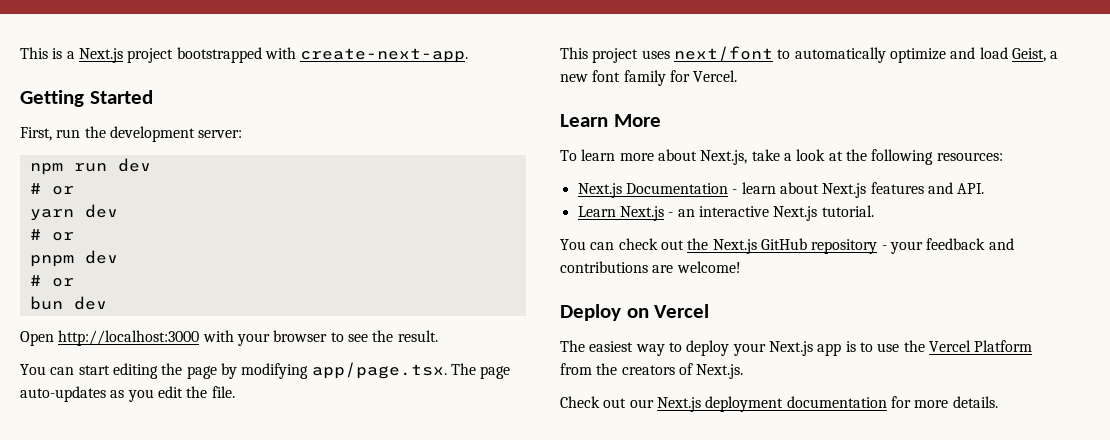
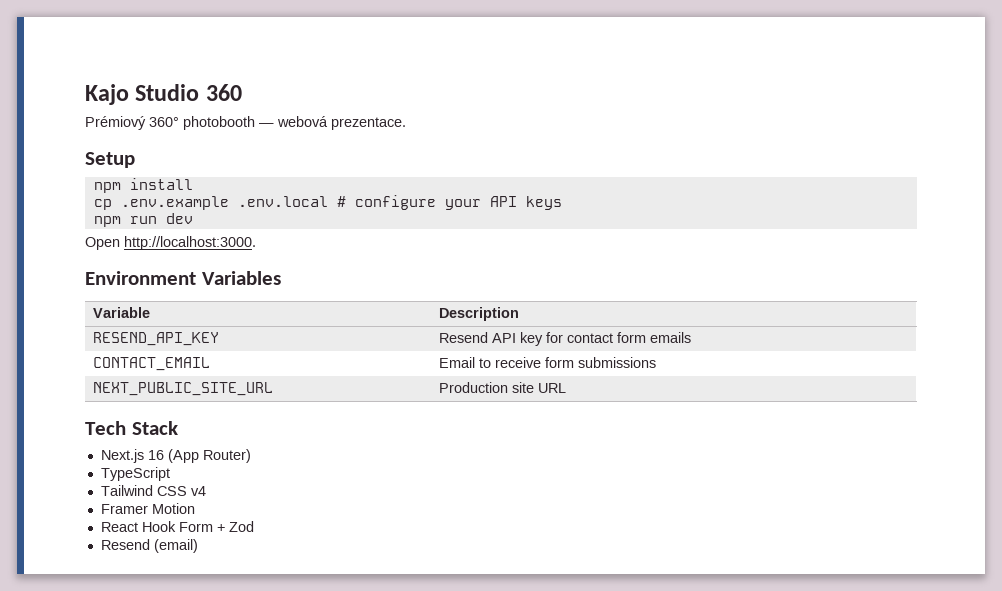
[20,47,469,63] [20,90,153,107] [20,126,243,142] [29,158,151,175] [29,183,74,195] [29,204,118,221] [29,229,74,241] [29,250,118,267] [29,275,74,287] [29,296,107,310] [20,330,438,346] [20,362,511,379] [20,386,235,402] [560,46,1059,63] [560,70,738,86] [560,114,661,127] [560,149,1003,165] [577,182,985,198] [577,205,874,221] [560,238,1014,254] [560,261,741,273] [560,304,710,321] [560,340,1033,356] [560,363,744,379] [560,396,998,412] This is a Next.js project bootstrapped with create-next-app. // Getting Started // First, run the development server: // npm run dev // # or // yarn dev // # or // pnpm dev // # or // bun dev // Open http://localhost:3000 with your browser to see the result. // You can start editing the page by modifying app/page.tsx. The page auto-updates as you edit the file. // This project uses next/font to automatically optimize and load Geist, a new font family for Vercel. // Learn More // To learn more about Next.js, take a look at the following resources: // Next.js Documentation - learn about Next.js features and API. // Learn Next.js - an interactive Next.js tutorial. // You can check out the Next.js GitHub repository - your feedback and contributions are welcome! // Deploy on Vercel // The easiest way to deploy your Next.js app is to use the Vercel Platform from the creators of Next.js. // Check out our Next.js deployment documentation for more details. -> [85,84,242,105] [85,116,406,130] [85,152,135,168] [93,178,193,193] [93,195,562,210] [93,213,193,227] [85,236,256,250] [85,271,281,285] [92,307,150,318] [438,307,519,321] [92,332,219,346] [438,332,691,346] [92,357,210,371] [438,357,656,368] [92,382,273,396] [438,382,566,393] [85,421,178,435] [100,449,251,463] [100,467,170,481] [100,485,206,496] [100,503,195,514] [100,521,254,532] [100,539,198,553] Kajo Studio 360 // Prémiový 360° photobooth — webová prezentace. // Setup // npm install // cp .env.example .env.local # configure your API keys // npm run dev // Open http://localhost:3000. // Environment Variables // Variable | Description // RESEND_API_KEY | Resend API key for contact form emails // CONTACT_EMAIL | Email to receive form submissions // NEXT_PUBLIC_SITE_URL | Production site URL // Tech Stack // Next.js 16 (App Router) // TypeScript // Tailwind CSS v4 // Framer Motion // React Hook Form + Zod // Resend (email)

